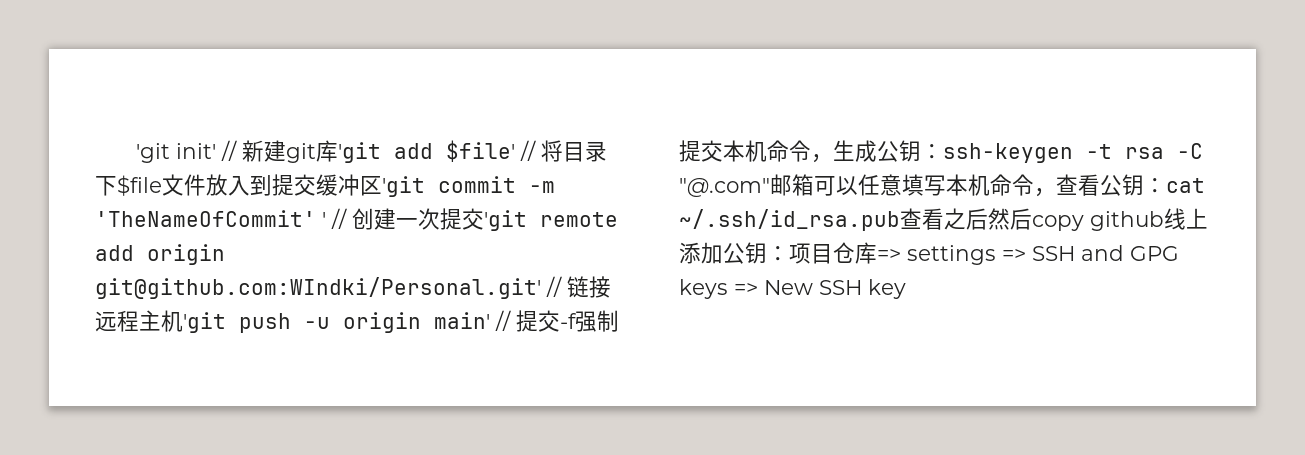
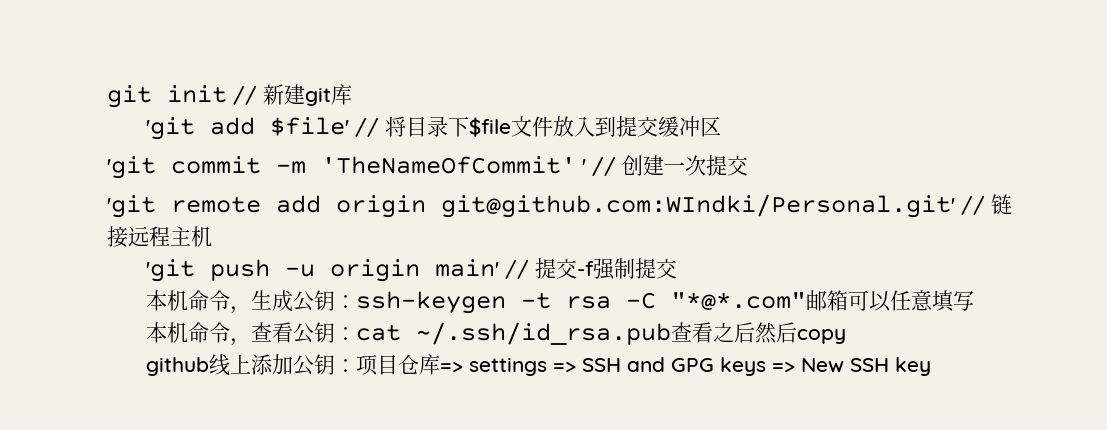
[135,143,216,163] 'git init' -> [107,85,227,108] git init
(338, 151) none -> (352, 94) //
(382, 186) none -> (722, 127) //
(484, 219) none -> (748, 165) //
(183, 321) none -> (212, 236) //
(723, 151) none -> (678, 268) //
[679,178,770,197] "@.com" -> [671,292,807,310] "*@*.com"
(946, 185) none -> (975, 301) //
(1084, 223) none -> (847, 336) //

